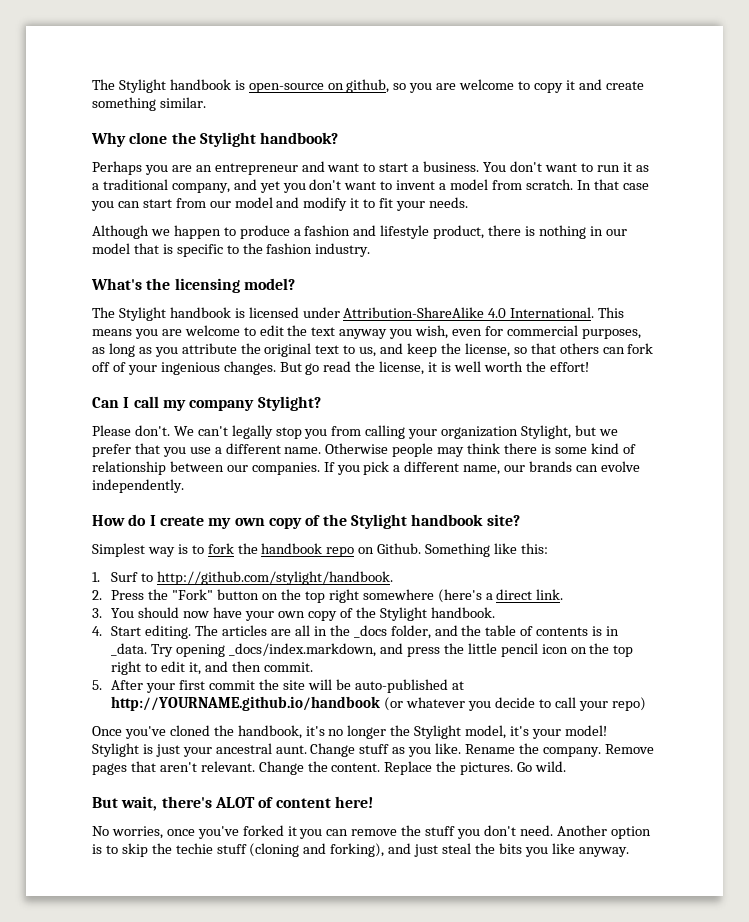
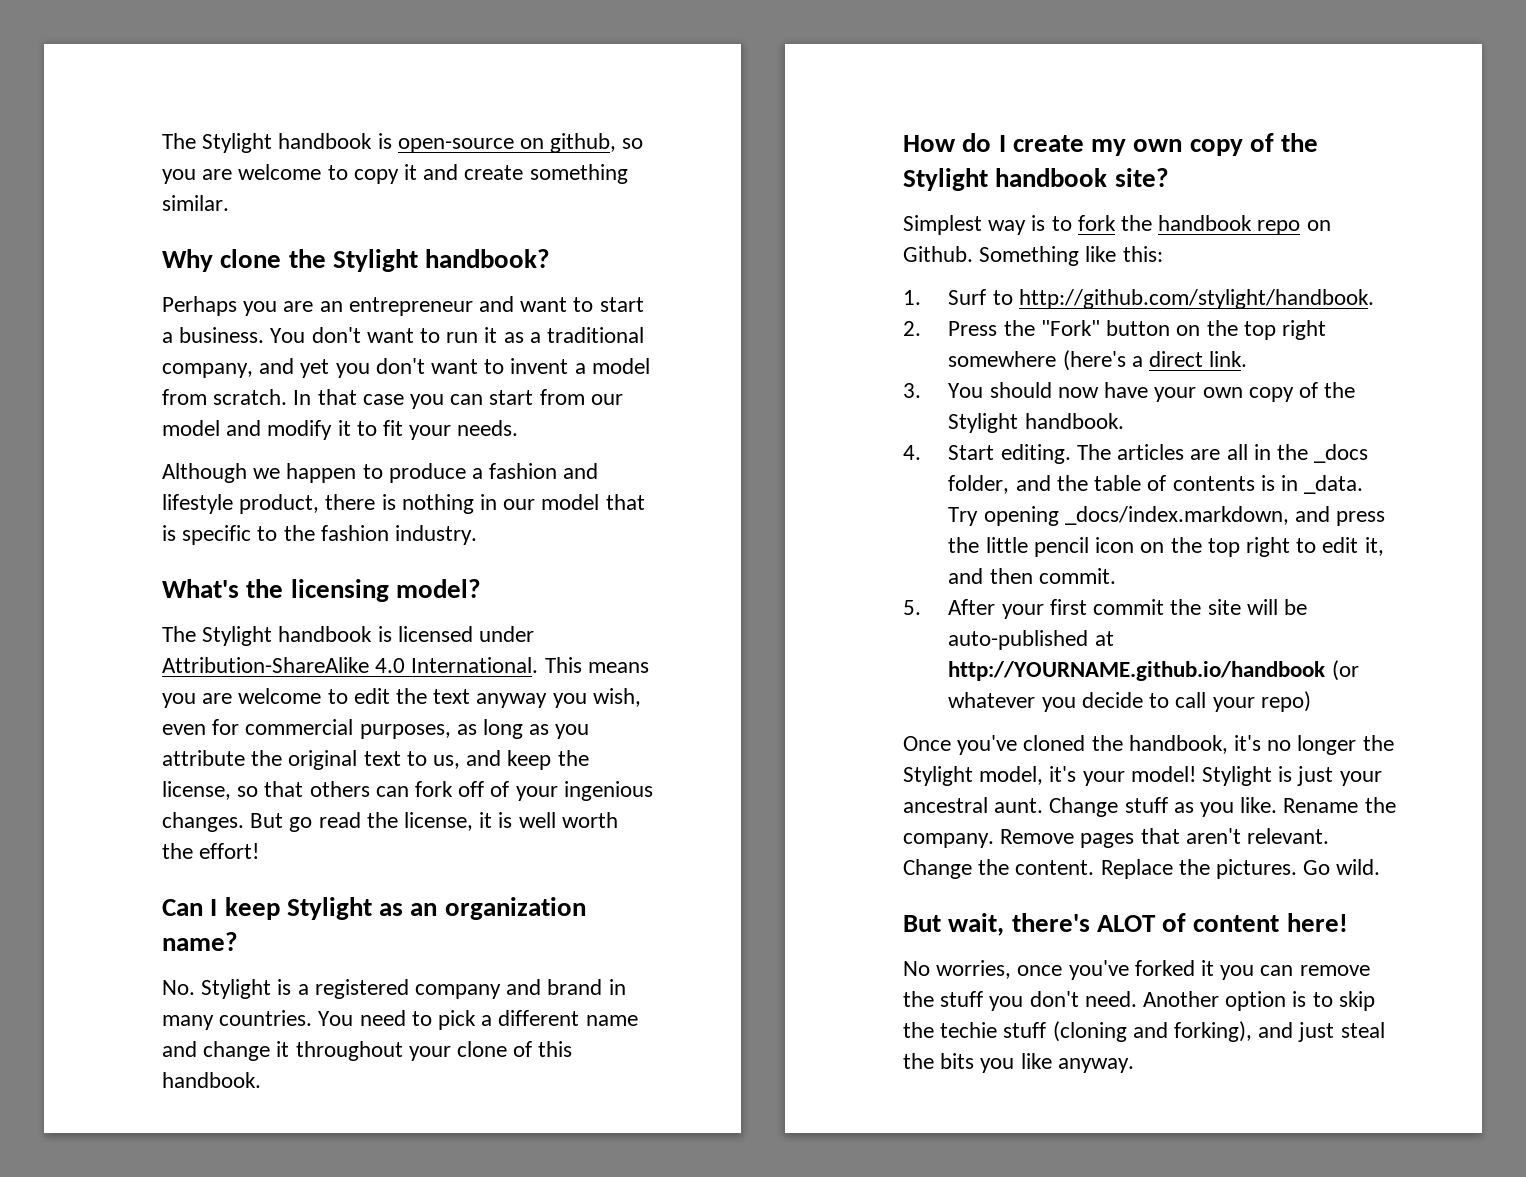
[133,396,321,411] [92,425,618,439] [92,443,636,457] [92,461,640,475] [92,479,184,493] call my company Stylight? // Please don't. We can't legally stop you from calling your organization Stylight, but we prefer that you use a different name. Otherwise people may think there is some kind of relationship between our companies. If you pick a different name, our brands can evolve independently. -> [224,897,586,920] [162,932,238,951] [162,979,626,999] [162,1010,638,1030] [162,1041,573,1061] [162,1072,261,1088] keep Stylight as an organization name? // No. Stylight is a registered company and brand in many countries. You need to pick a different name and change it throughout your clone of this handbook.

